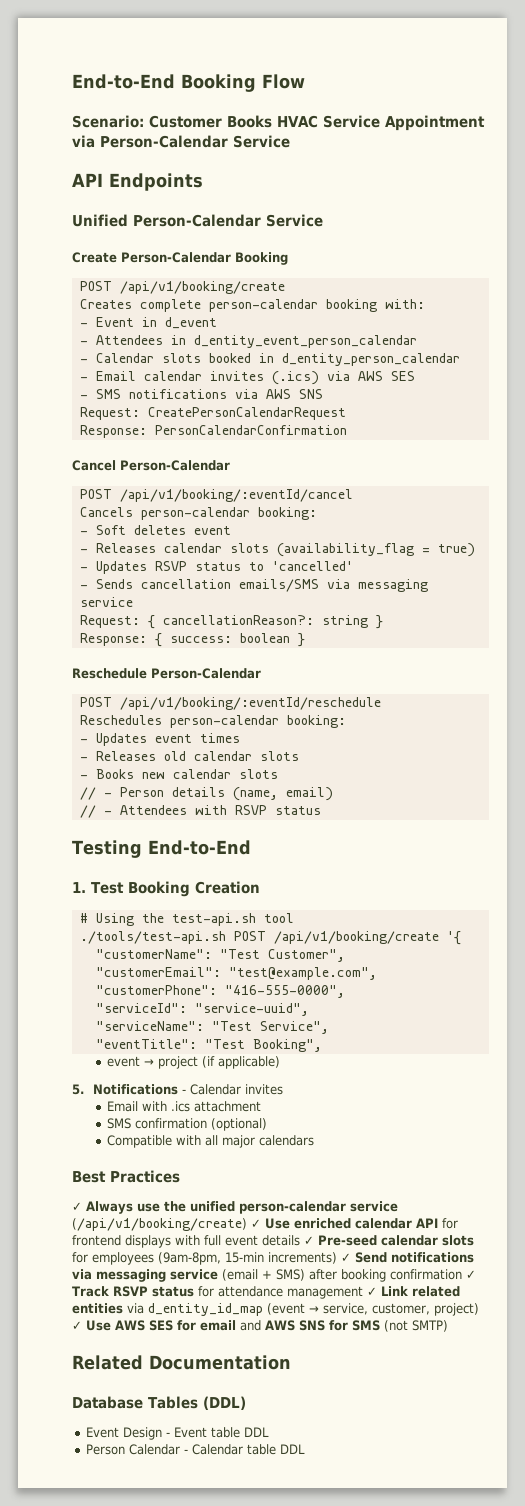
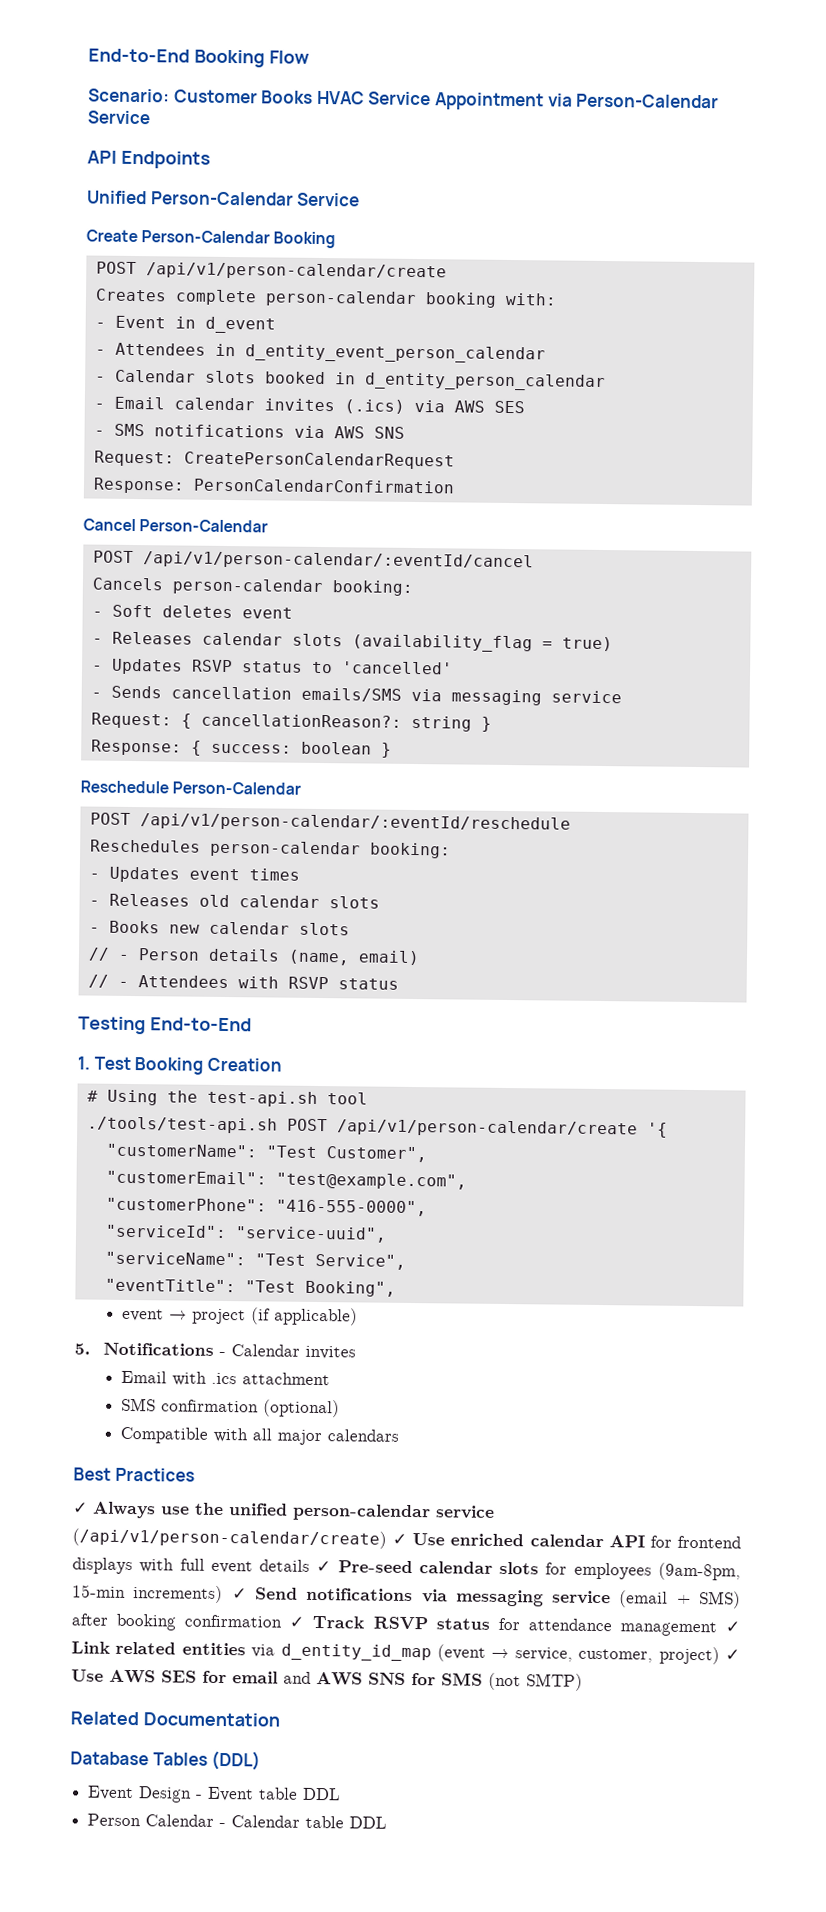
[119,281,285,294] /api/v1/booking/create -> [145,262,447,281] /api/v1/person-calendar/create
[119,489,353,502] /api/v1/booking/:eventId/cancel -> [142,551,534,571] /api/v1/person-calendar/:eventId/cancel
[119,697,381,710] /api/v1/booking/:eventId/reschedule -> [139,813,571,833] /api/v1/person-calendar/:eventId/reschedule
[273,931,439,944] /api/v1/booking/create -> [336,1119,638,1138] /api/v1/person-calendar/create
[72,1218,247,1231] (/api/v1/booking/create) -> [72,1528,387,1549] (/api/v1/person-calendar/create)

